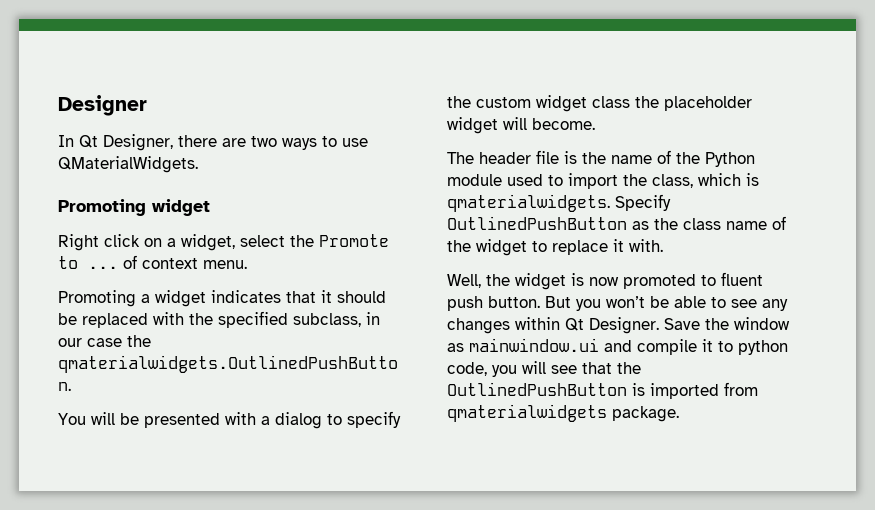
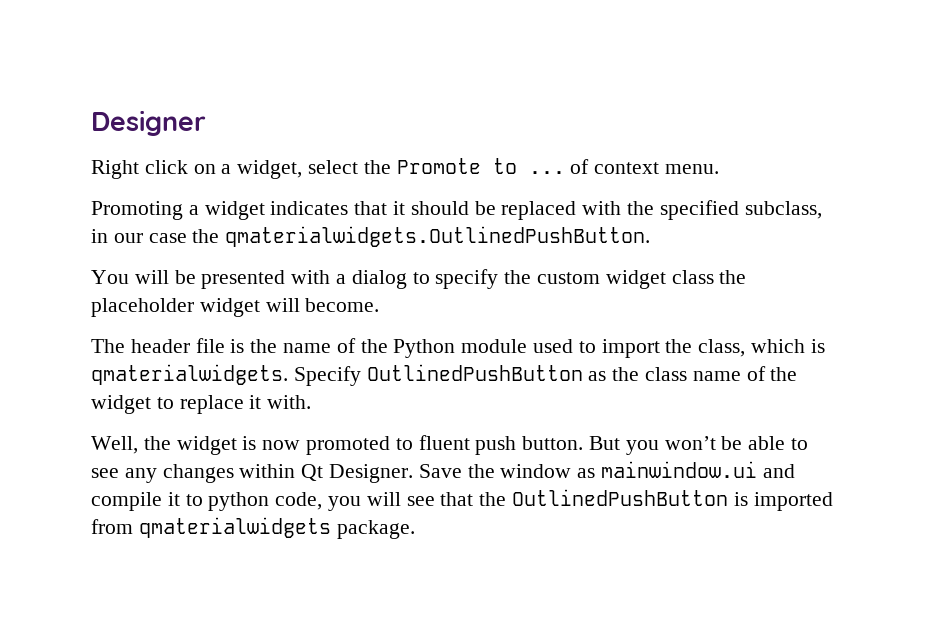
[58,134,368,151] [58,156,198,173] [58,199,210,216] // In Qt Designer, there are two ways to use QMaterialWidgets. // Promoting widget -> (206, 123) none

